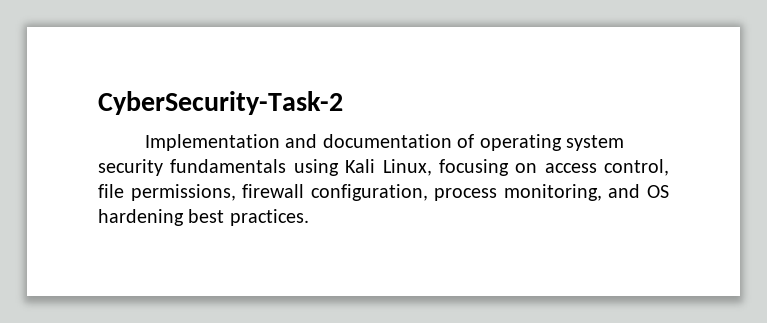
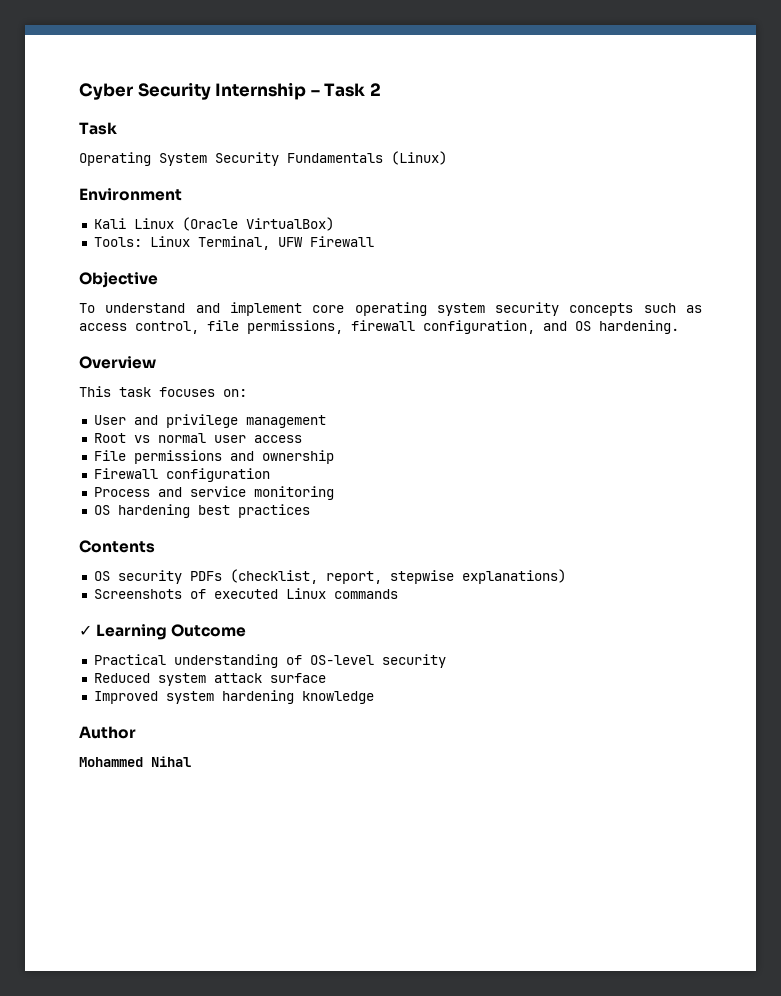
[98,91,343,115] [145,134,625,151] [98,159,538,176] CyberSecurity-Task-2 // Implementation and documentation of operating system security fundamentals using Kali Linux, focusing on -> [79,82,381,100] [79,122,117,135] [79,151,447,166] [79,188,182,201] [93,217,334,231] [93,236,374,250] [79,272,158,288] [79,302,702,316] Cyber Security Internship – Task 2 // Task // Operating System Security Fundamentals (Linux) // Environment // Kali Linux (Oracle VirtualBox) // Tools: Linux Terminal, UFW Firewall // Objective // To understand and implement core operating system security concepts such as
[434,184,669,201] [98,209,309,226] process monitoring, and OS hardening best practices. -> [543,320,679,334] [79,356,156,369] [79,386,247,397] [93,414,326,428] [93,433,302,443] [93,450,334,464] [93,468,270,482] [93,486,334,500] [93,504,310,518] [79,540,155,553] [93,569,566,584] [93,588,398,599] [79,624,247,640] [93,654,446,668] [93,673,326,686] [93,690,374,704] [79,726,136,739] [79,756,191,767] and OS hardening. // Overview // This task focuses on: // User and privilege management // Root vs normal user access // File permissions and ownership // Firewall configuration // Process and service monitoring // OS hardening best practices // Contents // OS security PDFs (checklist, report, stepwise explanations) // Screenshots of executed Linux commands // ✓ Learning Outcome // Practical understanding of OS-level security // Reduced system attack surface // Improved system hardening knowledge // Author // Mohammed Nihal

